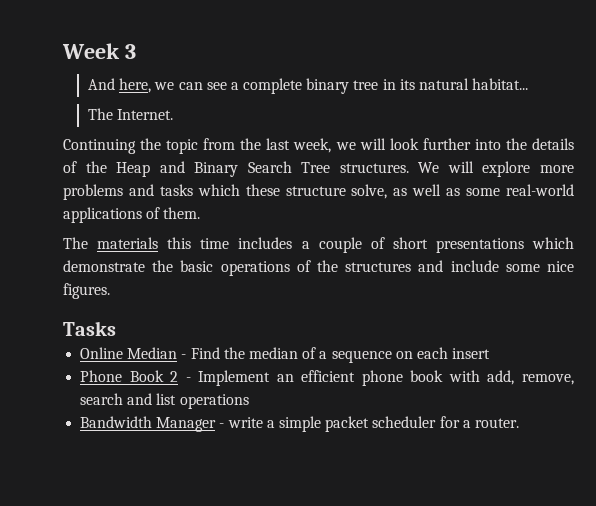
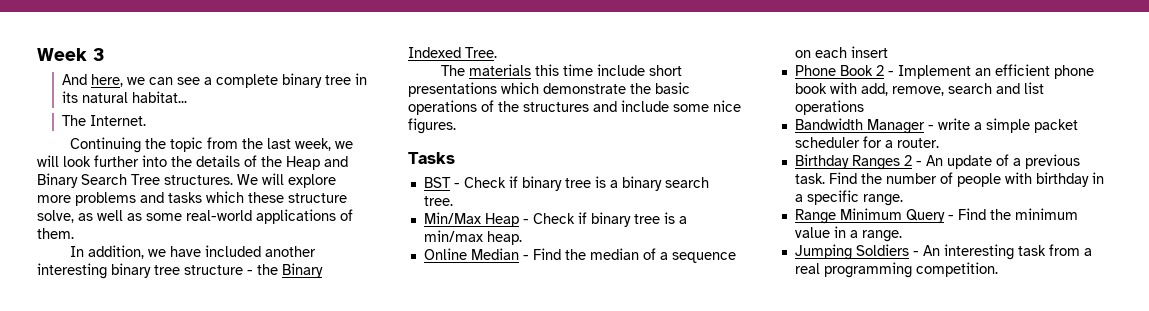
(201, 213) none -> [70,245,317,259] [37,263,323,279] [408,47,497,58] // In addition, we have included another interesting binary tree structure - the Binary Indexed Tree.
[238,237,385,253] includes a couple of -> [597,64,646,76] include
(116, 328) none -> [423,176,709,191] [423,196,453,206] [423,212,687,227] [423,230,522,245] // BST - Check if binary tree is a binary search tree. // Min/Max Heap - Check if binary tree is a min/max heap.
(519, 423) none -> [794,154,1080,170] [794,172,1104,187] [794,190,903,206] [794,208,1078,224] [794,226,902,242] [794,244,1092,260] [794,262,998,278] // Birthday Ranges 2 - An update of a previous task. Find the number of people with birthday in a specific range. // Range Minimum Query - Find the minimum value in a range. // Jumping Soldiers - An interesting task from a real programming competition.

